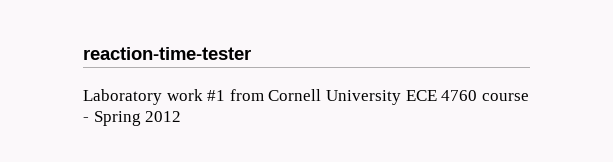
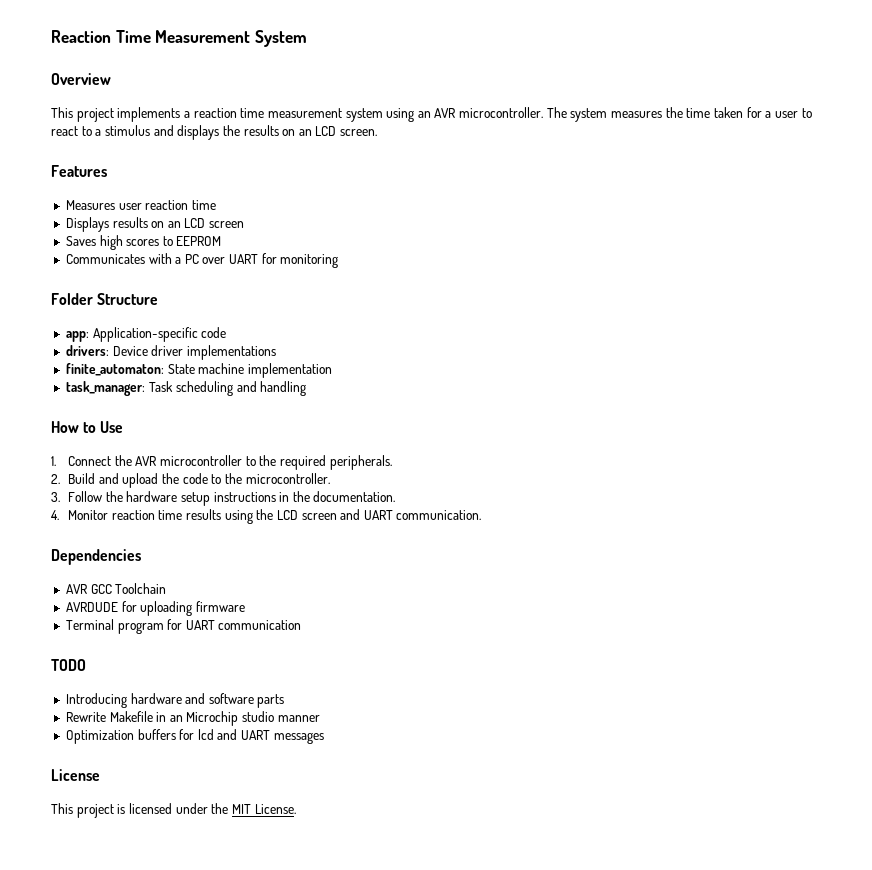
[83,47,251,60] [83,89,529,105] [83,111,182,126] reaction-time-tester // Laboratory work #1 from Cornell University ECE 4760 course - Spring 2012 -> [51,30,307,47] [51,73,111,85] [51,107,812,122] [51,125,378,140] [51,165,107,177] [65,200,216,210] [65,217,245,232] [65,235,222,250] [65,253,339,268] [51,293,159,305] [65,327,227,342] [65,345,276,360] [65,363,332,378] [65,381,307,396] [51,421,124,433] [51,455,392,470] [51,473,330,488] [51,491,396,506] [51,509,482,524] [51,549,141,565] [65,583,167,594] [65,601,245,616] [65,619,302,634] [51,659,86,671] [65,693,285,708] [65,711,320,726] [65,729,324,744] [51,769,100,781] [51,803,296,818] Reaction Time Measurement System // Overview // This project implements a reaction time measurement system using an AVR microcontroller. The system measures the time taken for a user to react to a stimulus and displays the results on an LCD screen. // Features // Measures user reaction time // Displays results on an LCD screen // Saves high scores to EEPROM // Communicates with a PC over UART for monitoring // Folder Structure // app: Application-specific code // drivers: Device driver implementations // finite_automaton: State machine implementation // task_manager: Task scheduling and handling // How to Use // 1. Connect the AVR microcontroller to the required peripherals. // 2. Build and upload the code to the microcontroller. // 3. Follow the hardware setup instructions in the documentation. // 4. Monitor reaction time results using the LCD screen and UART communication. // Dependencies // AVR GCC Toolchain // AVRDUDE for uploading firmware // Terminal program for UART communication // TODO // Introducing hardware and software parts // Rewrite Makefile in an Microchip studio manner // Optimization buffers for lcd and UART messages // License // This project is licensed under the MIT License.

